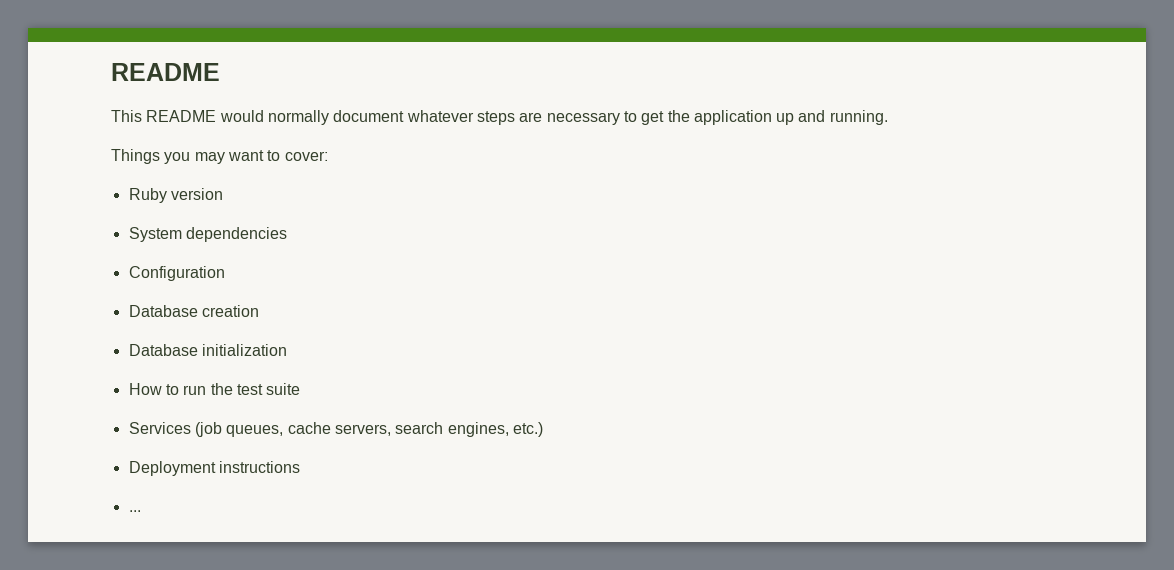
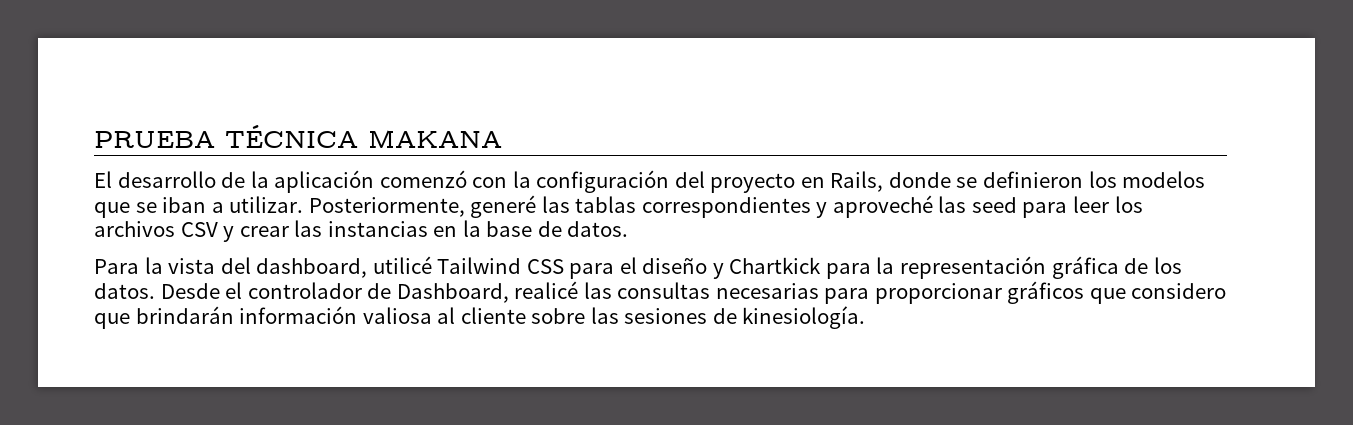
[111,63,220,81] [111,110,888,125] [111,149,328,164] [128,188,223,203] [128,227,287,242] [128,266,225,281] [128,305,259,317] [128,344,287,356] [128,383,301,395] [128,422,543,437] [128,461,300,476] [128,510,141,512] README // This README would normally document whatever steps are necessary to get the application up and running. // Things you may want to cover: // Ruby version // System dependencies // Configuration // Database creation // Database initialization // How to run the test suite // Services (job queues, cache servers, search engines, etc.) // Deployment instructions // ... -> [94,125,502,148] [94,170,1206,193] [94,195,1143,218] [94,220,629,242] [94,256,1182,279] [94,281,1227,304] [94,306,866,329] PRUEBA TÉCNICA MAKANA // El desarrollo de la aplicación comenzó con la configuración del proyecto en Rails, donde se definieron los modelos que se iban a utilizar. Posteriormente, generé las tablas correspondientes y aproveché las seed para leer los archivos CSV y crear las instancias en la base de datos. // Para la vista del dashboard, utilicé Tailwind CSS para el diseño y Chartkick para la representación gráfica de los datos. Desde el controlador de Dashboard, realicé las consultas necesarias para proporcionar gráficos que considero que brindarán información valiosa al cliente sobre las sesiones de kinesiología.

